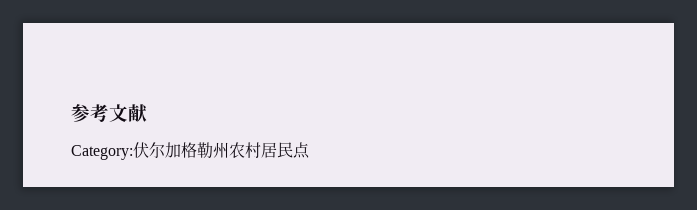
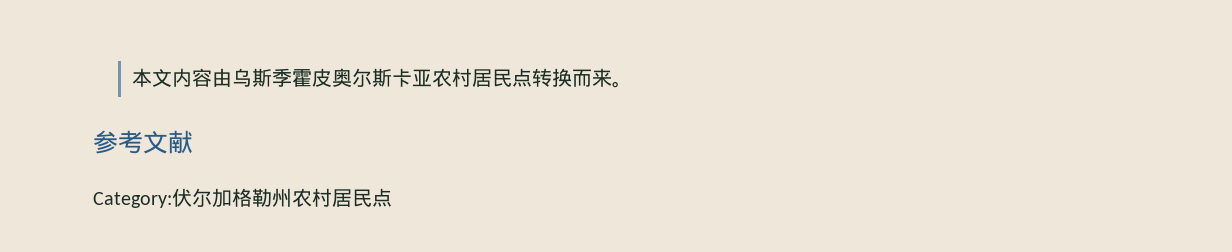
(71, 113) none -> [132,68,633,88] 本文内容由乌斯季霍皮奥尔斯卡亚农村居民点转换而来。 //

